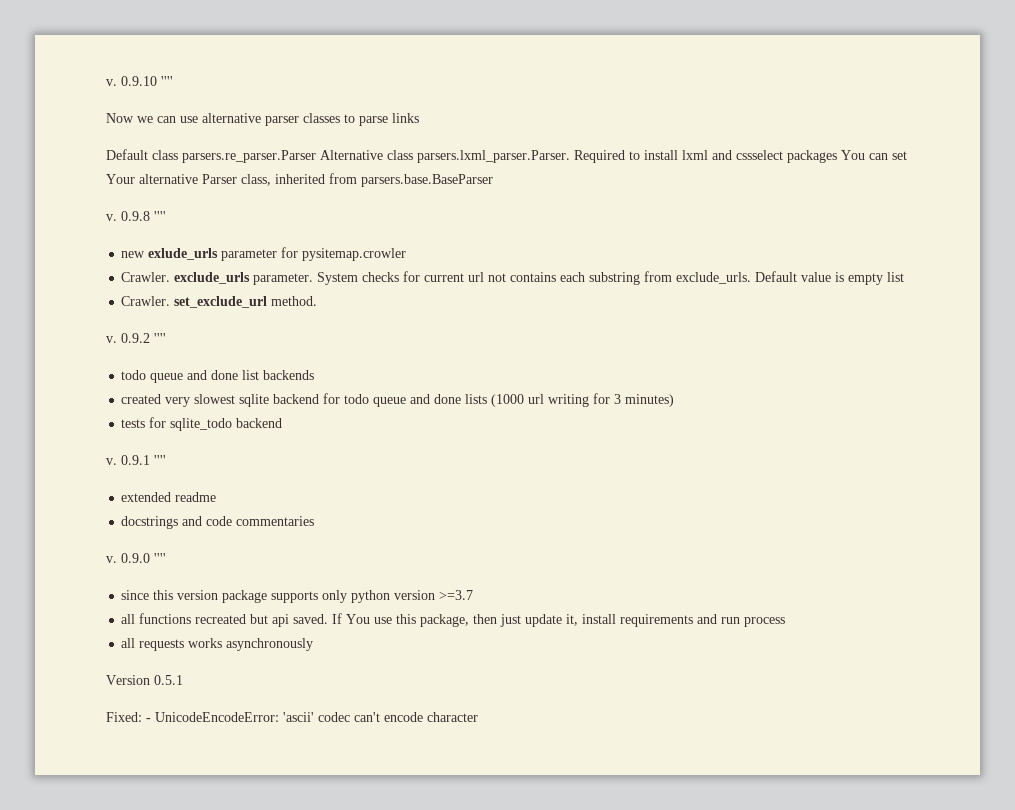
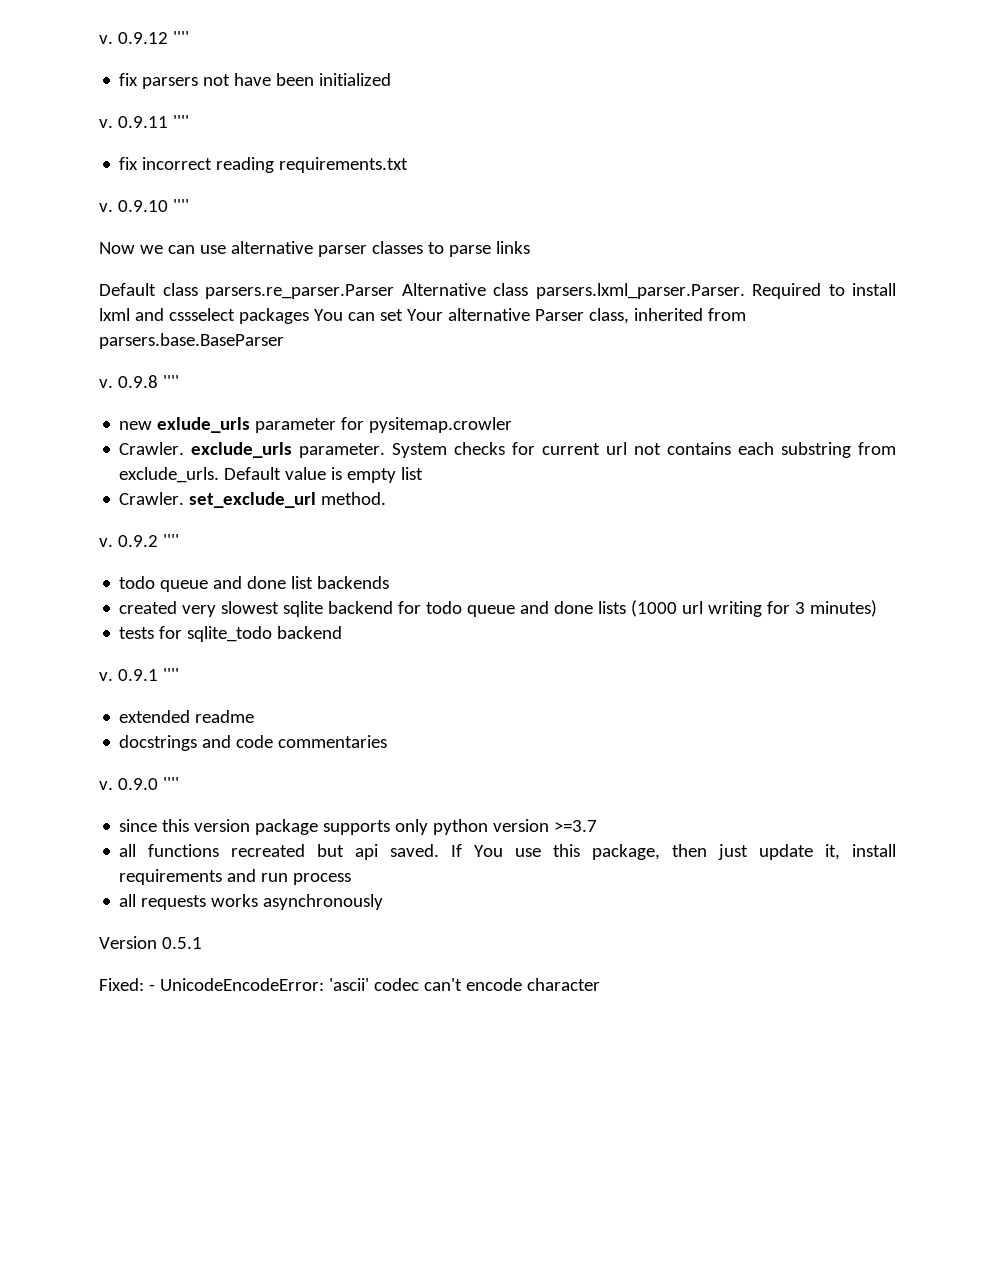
[106,79,117,86] v. -> [99,31,189,44] [119,73,392,89] [99,115,189,128] [119,157,409,173] [99,203,113,212] v. 0.9.12 '''' // fix parsers not have been initialized // v. 0.9.11 '''' // fix incorrect reading requirements.txt // v.

